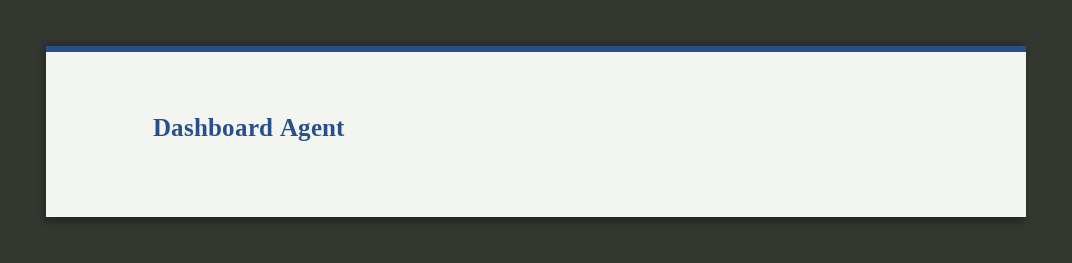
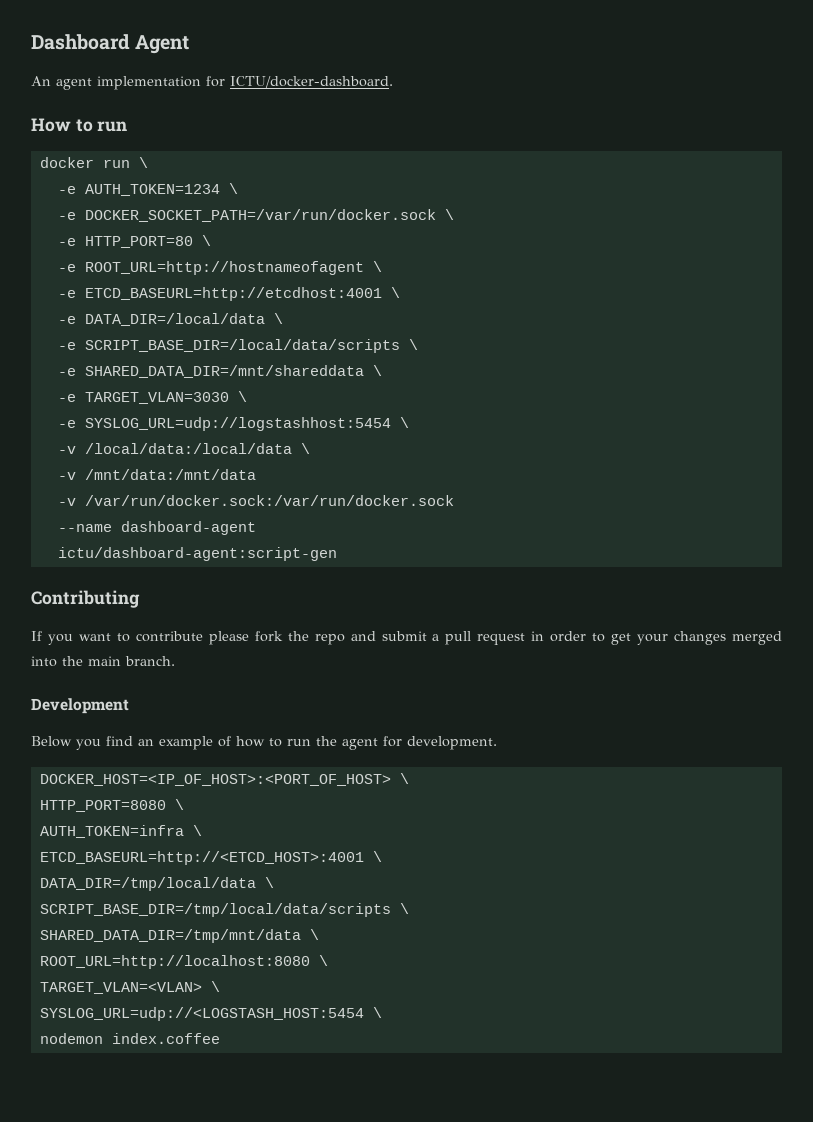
(345, 130) none -> [31,76,393,90] [31,118,128,132] [39,157,148,168] [57,183,238,196] [57,209,454,222] [57,235,211,248] [57,261,382,275] [57,287,400,301] [57,313,283,326] [57,339,418,353] [57,365,382,378] [57,391,247,404] [57,417,409,431] [57,443,310,454] [57,469,256,480] [57,495,454,506] [57,521,256,535] [57,547,337,561] [31,590,140,608] [31,631,783,645] [31,656,175,667] [31,698,129,714] [31,736,497,750] [39,773,409,786] [39,799,184,812] [39,825,202,838] [39,851,382,865] [39,877,274,891] [39,903,409,917] [39,929,319,943] [39,955,328,969] [39,981,220,994] [39,1007,382,1021] [39,1033,220,1044] // An agent implementation for ICTU/docker-dashboard. // How to run // docker run \ // -e AUTH_TOKEN=1234 \ // -e DOCKER_SOCKET_PATH=/var/run/docker.sock \ // -e HTTP_PORT=80 \ // -e ROOT_URL=http://hostnameofagent \ // -e ETCD_BASEURL=http://etcdhost:4001 \ // -e DATA_DIR=/local/data \ // -e SCRIPT_BASE_DIR=/local/data/scripts \ // -e SHARED_DATA_DIR=/mnt/shareddata \ // -e TARGET_VLAN=3030 \ // -e SYSLOG_URL=udp://logstashhost:5454 \ // -v /local/data:/local/data \ // -v /mnt/data:/mnt/data // -v /var/run/docker.sock:/var/run/docker.sock // --name dashboard-agent // ictu/dashboard-agent:script-gen // Contributing // If you want to contribute please fork the repo and submit a pull request in order to get your changes merged into the main branch. // Development // Below you find an example of how to run the agent for development. // DOCKER_HOST=<IP_OF_HOST>:<PORT_OF_HOST> \ // HTTP_PORT=8080 \ // AUTH_TOKEN=infra \ // ETCD_BASEURL=http://<ETCD_HOST>:4001 \ // DATA_DIR=/tmp/local/data \ // SCRIPT_BASE_DIR=/tmp/local/data/scripts \ // SHARED_DATA_DIR=/tmp/mnt/data \ // ROOT_URL=http://localhost:8080 \ // TARGET_VLAN=<VLAN> \ // SYSLOG_URL=udp://<LOGSTASH_HOST:5454 \ // nodemon index.coffee

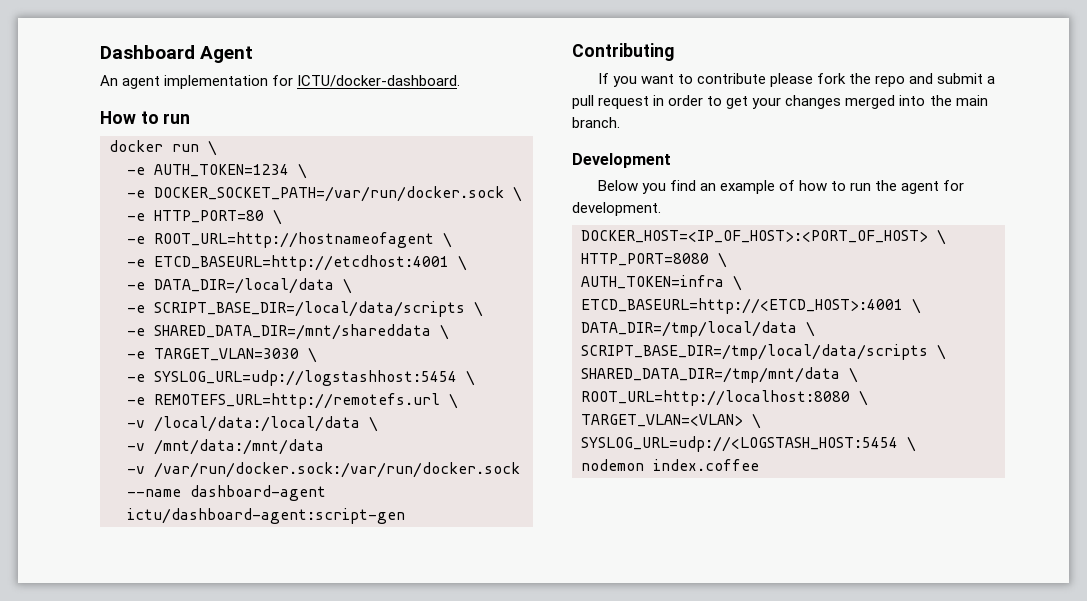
(409, 422) none -> [127,393,458,409] // -e REMOTEFS_URL=http://remotefs.url \

